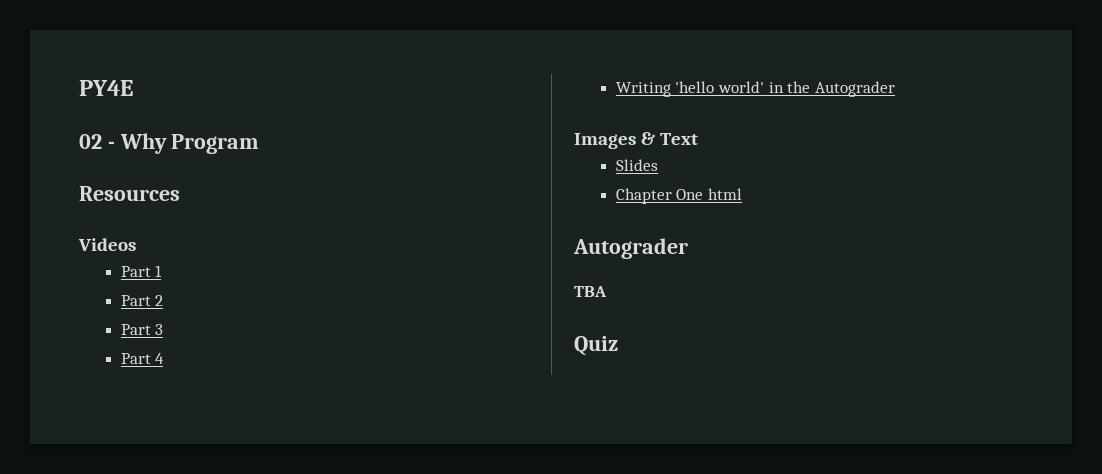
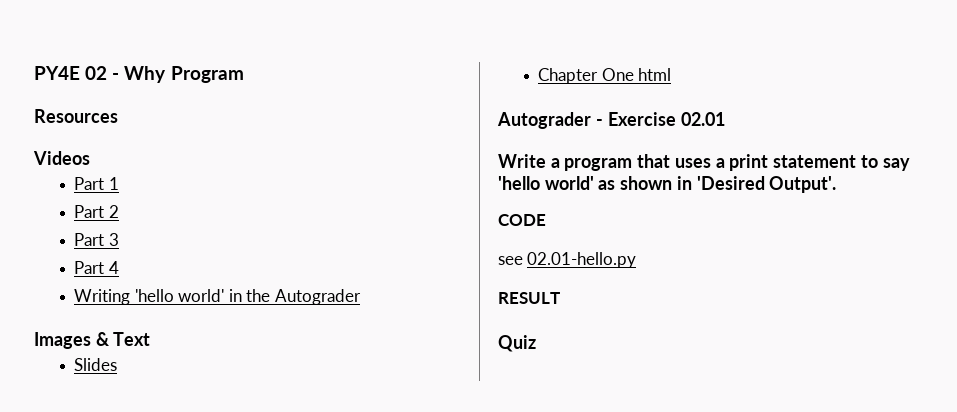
(133, 88) // -> (80, 73) none
[574,286,607,297] // TBA -> [595,112,725,126] [498,154,910,171] [498,176,837,193] [498,214,546,226] [498,252,637,268] [498,292,560,304] - Exercise 02.01 // Write a program that uses a print statement to say 'hello world' as shown in 'Desired Output'. // CODE // see 02.01-hello.py // RESULT

